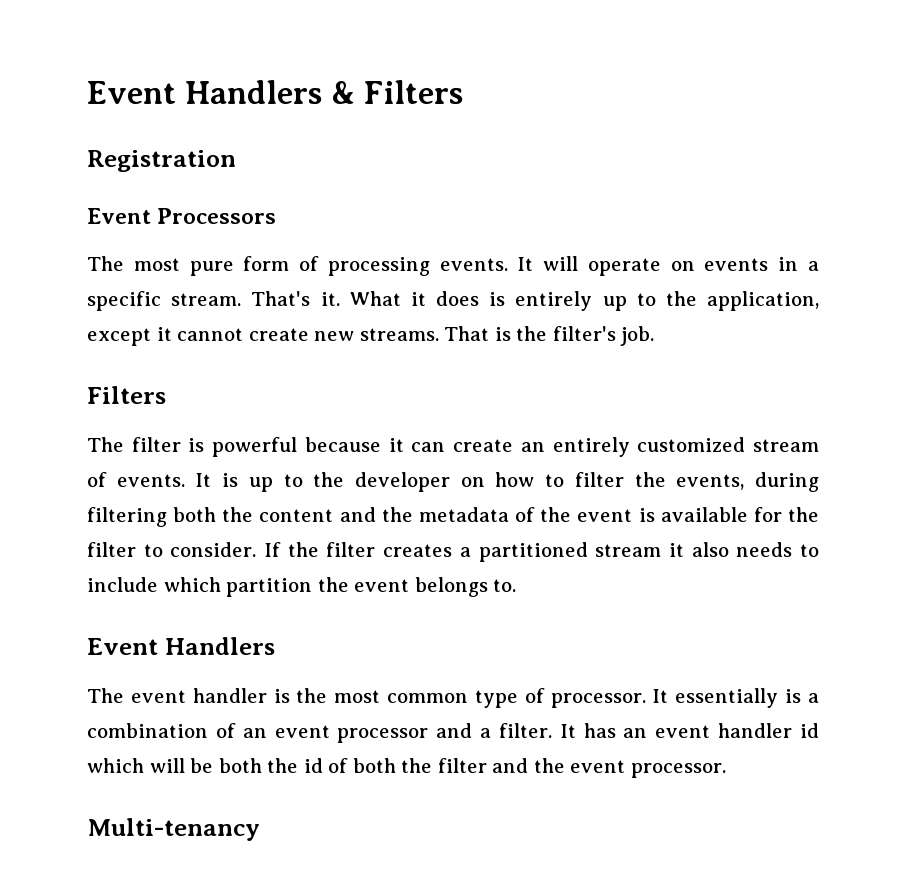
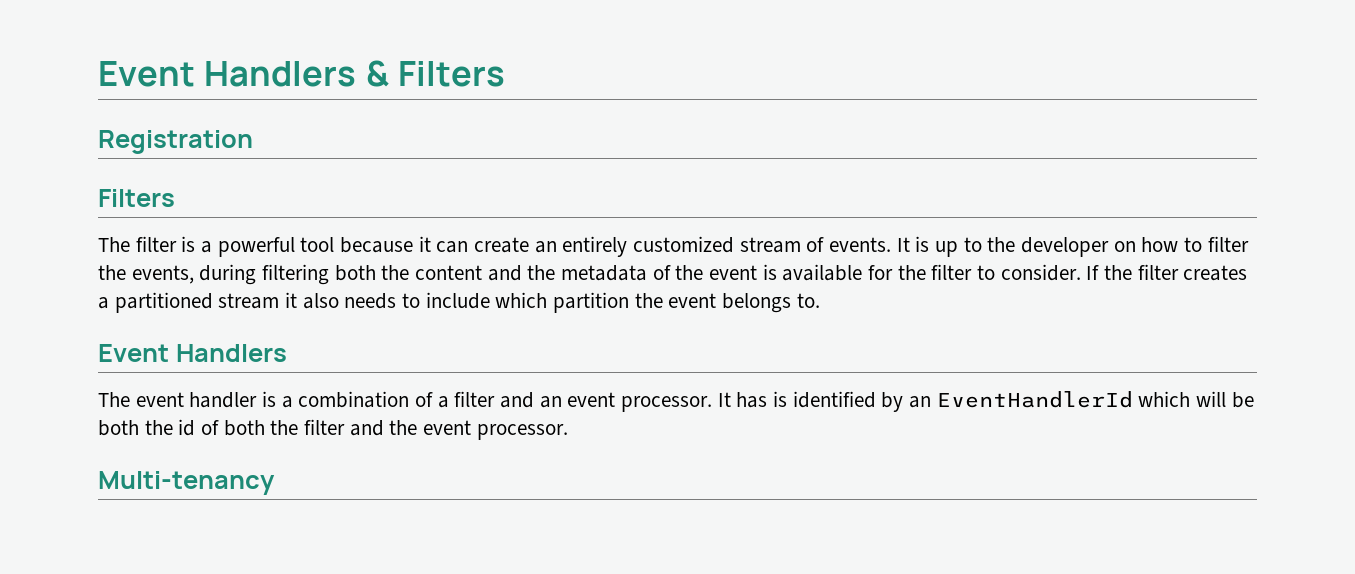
[87,208,277,224] [87,256,820,276] [87,291,819,311] [87,326,655,346] // Event Processors // The most pure form of processing events. It will operate on events in a specific stream. That's it. What it does is entirely up to the application, except it cannot create new streams. That is the filter's job. -> (253, 142) none
[212,437,298,457] powerful -> [201,237,335,257] a powerful tool
[296,688,820,708] [87,723,820,743] the most common type of processor. It essentially is a combination of an event processor and a filter. It has an event handler id -> [281,391,1133,412] a combination of a filter and an event processor. It has is identified by an EventHandlerId

